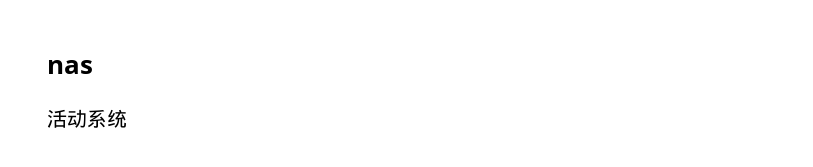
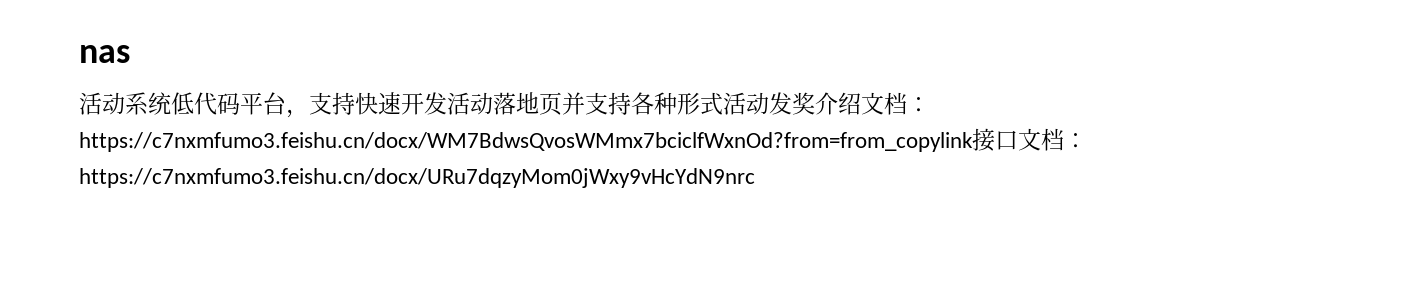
(127, 118) none -> [171,92,930,118] [79,128,1087,152] [79,168,755,188] 低代码平台，支持快速开发活动落地页并支持各种形式活动发奖介绍文档：https://c7nxmfumo3.feishu.cn/docx/WM7BdwsQvosWMmx7bciclfWxnOd?from=from_copylink接口文档：https://c7nxmfumo3.feishu.cn/docx/URu7dqzyMom0jWxy9vHcYdN9nrc

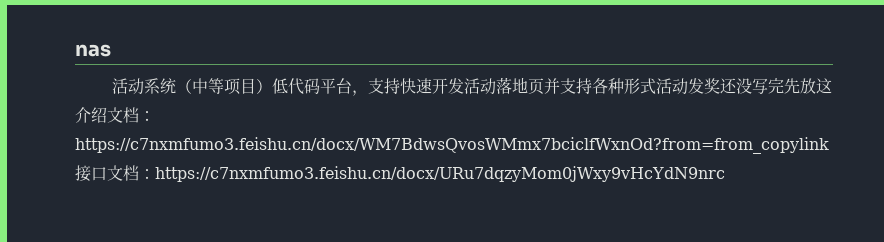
(171, 103) none -> [175,78,272,95] （中等项目）
(815, 103) none -> [719,78,832,94] 还没写完先放这

